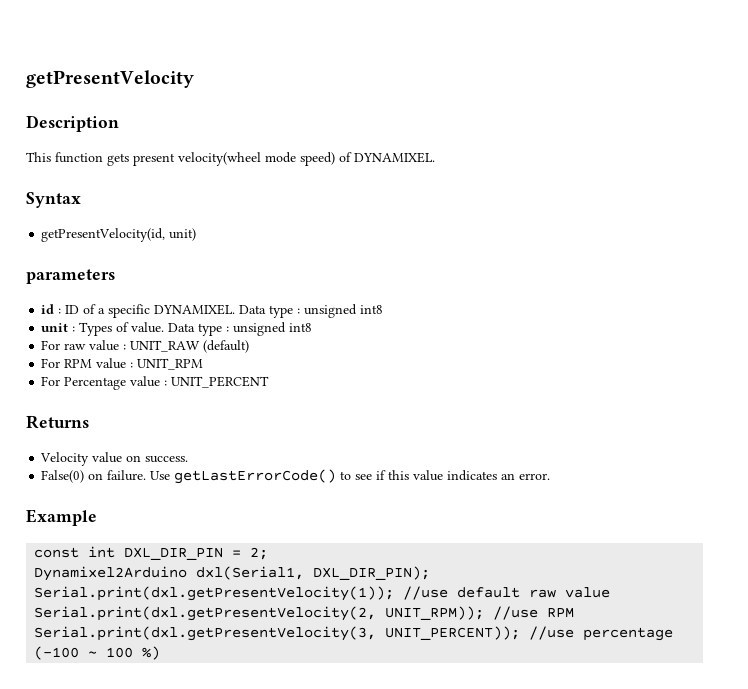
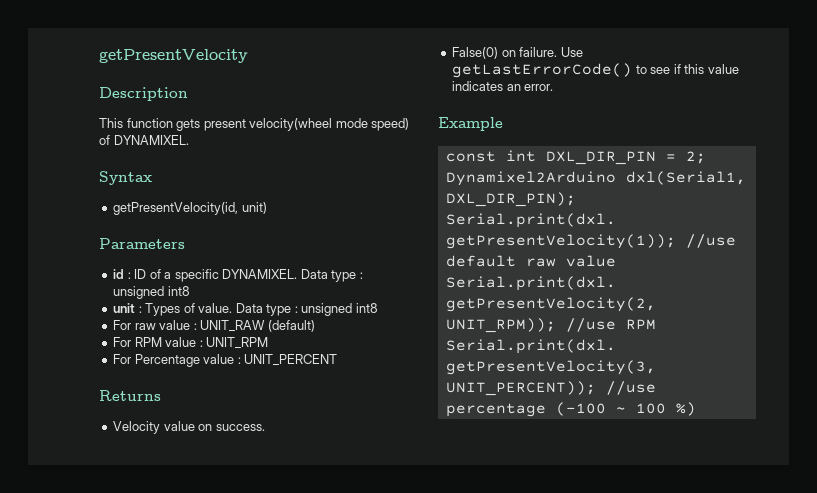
[26,269,115,284] parameters -> [99,238,185,249] Parameters

